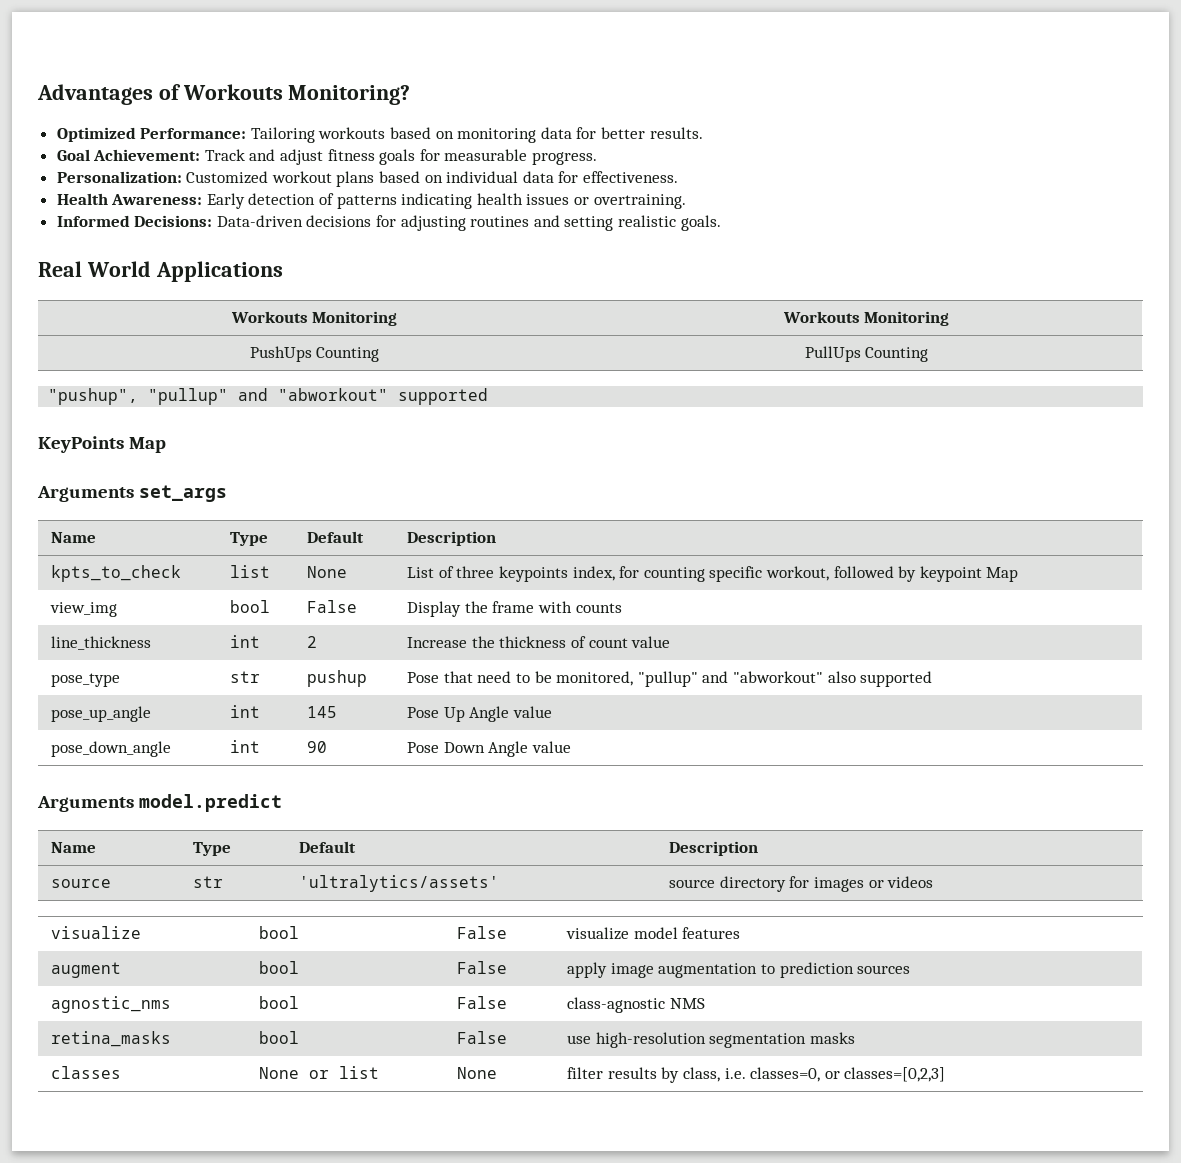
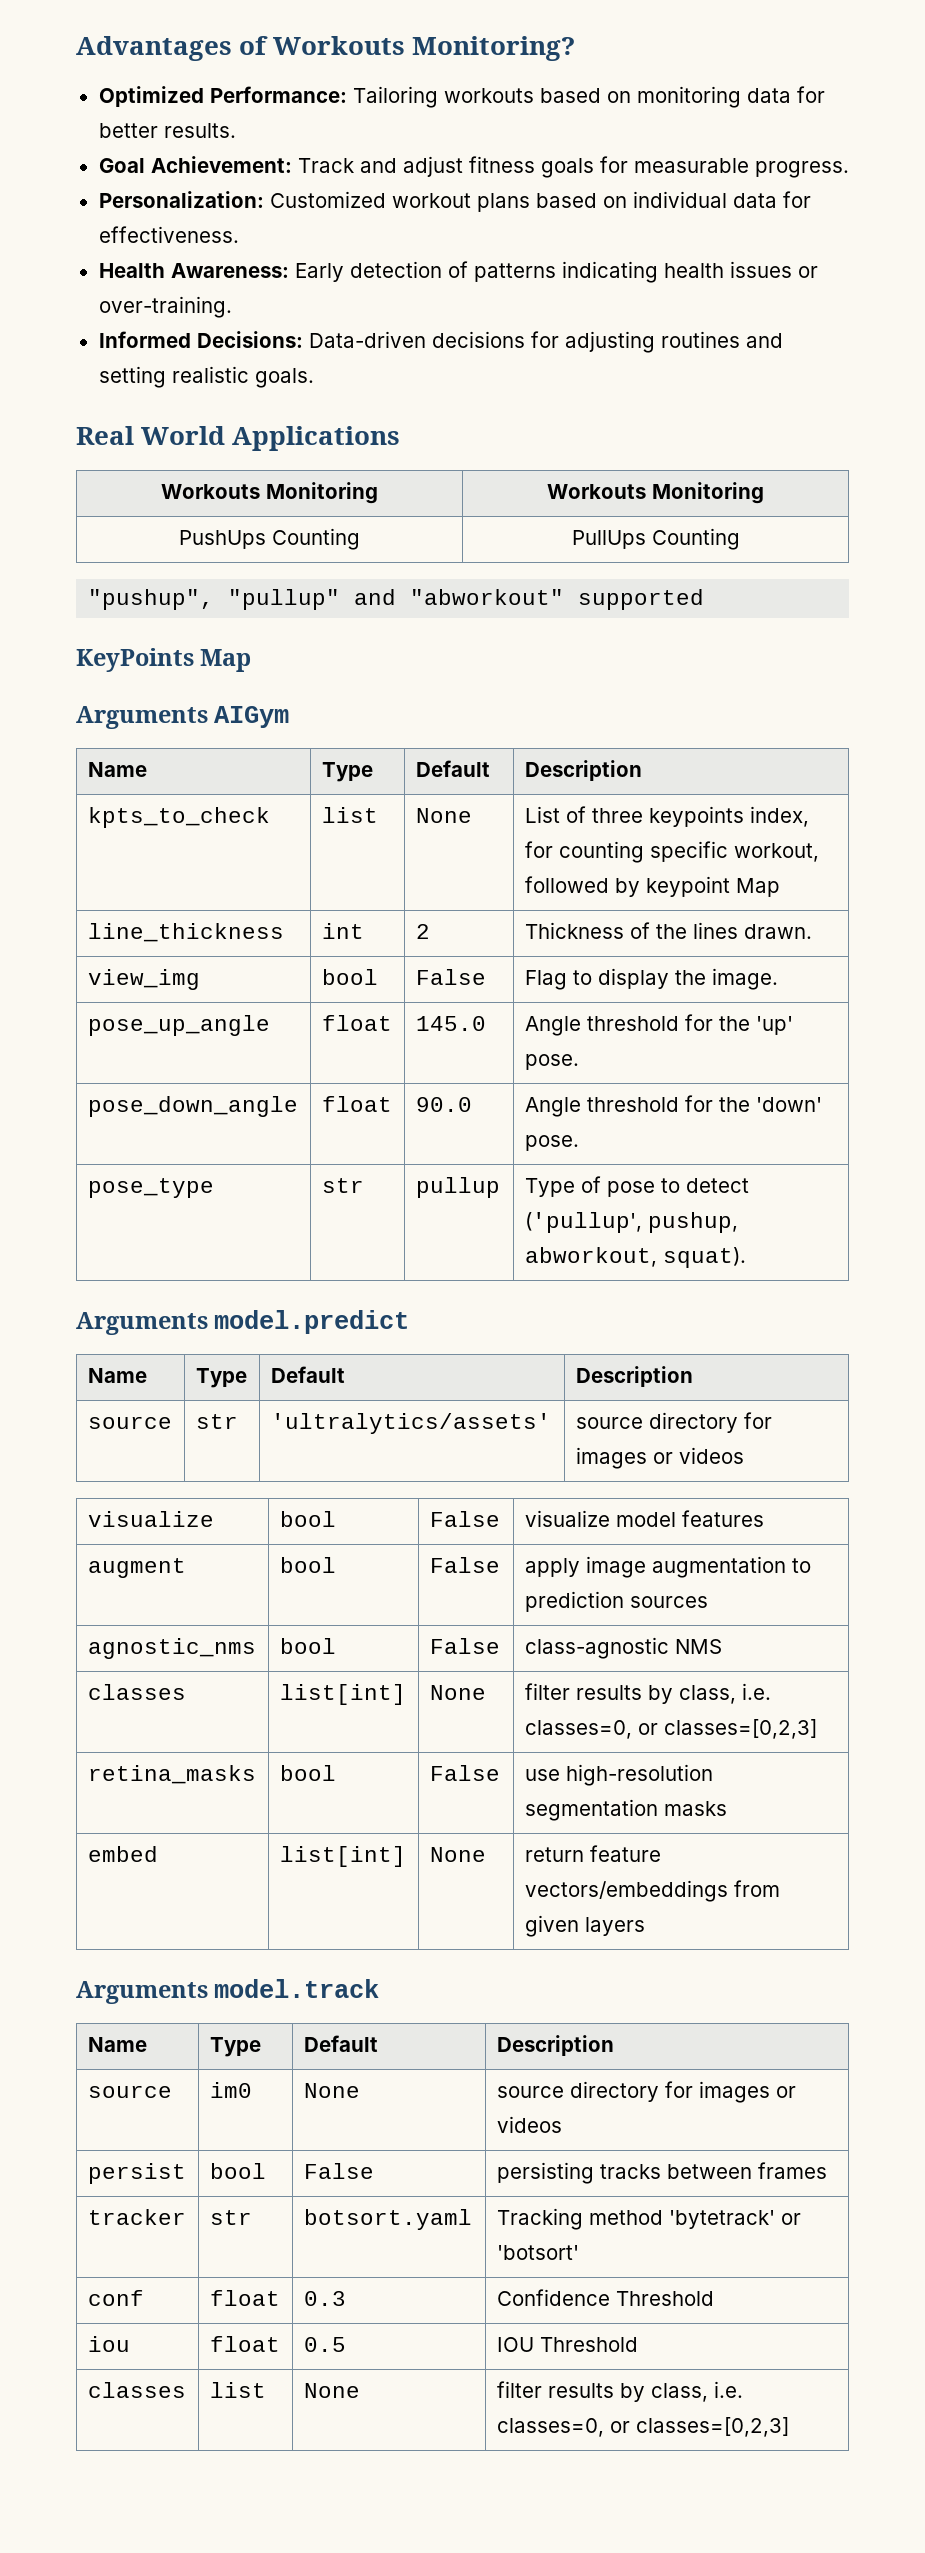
[593,194,686,209] overtraining. -> [98,296,232,318] over-training.
[139,485,228,502] set_args -> [214,706,290,728] AIGym
[50,602,118,617] [230,600,271,613] [307,600,358,613] [407,601,622,617] [51,636,152,650] [230,635,261,648] [307,636,318,648] [407,636,671,648] [51,673,121,687] [230,671,261,683] [307,670,368,687] [407,671,933,687] [51,706,152,722] [230,705,261,718] [307,706,338,718] [407,706,553,722] [51,741,172,757] [230,740,261,753] [307,741,328,753] [407,741,572,757] view_img | bool | False | Display the frame with counts // line_thickness | int | 2 | Increase the thickness of count value // pose_type | str | pushup | Pose that need to be monitored, "pullup" and "abworkout" also supported // pose_up_angle | int | 145 | Pose Up Angle value // pose_down_angle | int | 90 | Pose Down Angle value -> [87,923,284,942] [321,923,364,939] [415,924,430,939] [524,922,812,939] [87,969,200,990] [321,969,378,985] [415,969,486,985] [524,968,778,990] [87,1015,270,1036] [321,1015,392,1031] [415,1016,486,1031] [524,1014,793,1036] [524,1054,579,1070] [87,1096,298,1117] [321,1096,392,1112] [415,1097,472,1112] [524,1095,822,1117] [524,1135,579,1151] [87,1178,214,1198] [321,1178,364,1193] [415,1177,500,1198] [524,1176,749,1197] [524,1212,738,1233] [524,1247,746,1268] line_thickness | int | 2 | Thickness of the lines drawn. // view_img | bool | False | Flag to display the image. // pose_up_angle | float | 145.0 | Angle threshold for the 'up' pose. // pose_down_angle | float | 90.0 | Angle threshold for the 'down' pose. // pose_type | str | pullup | Type of pose to detect ('pullup', pushup, abworkout, squat).
(705, 1003) none -> [87,1684,186,1700] [279,1684,406,1705] [429,1685,486,1700] [524,1683,771,1704] [524,1719,817,1739] // classes | list[int] | None | filter results by class, i.e. classes=0, or classes=[0,2,3]
[51,1066,122,1079] [259,1067,330,1079] // classes | None or -> [87,1846,158,1862] [279,1846,406,1867] [429,1847,486,1862] [524,1845,661,1862] [524,1880,780,1902] [524,1915,645,1937] [76,1979,380,2004] [87,2037,147,2052] [209,2037,261,2057] [303,2035,378,2052] [496,2035,614,2056] [87,2085,172,2098] [209,2082,252,2098] [303,2083,360,2098] [496,2081,796,2103] [496,2116,562,2133] [87,2163,186,2184] [209,2163,266,2179] [303,2163,374,2179] [496,2162,827,2184] [87,2209,186,2225] [209,2210,252,2225] [303,2209,472,2230] [496,2208,801,2230] [496,2245,579,2260] [87,2290,144,2306] [209,2290,280,2306] [303,2291,346,2306] [496,2289,714,2306] [87,2336,130,2352] [209,2336,280,2352] [303,2337,346,2352] [496,2337,638,2352] [87,2382,186,2398] // embed | list[int] | None | return feature vectors/embeddings from given layers // Arguments model.track // Name | Type | Default | Description // source | im0 | None | source directory for images or videos // persist | bool | False | persisting tracks between frames // tracker | str | botsort.yaml | Tracking method 'bytetrack' or 'botsort' // conf | float | 0.3 | Confidence Threshold // iou | float | 0.5 | IOU Threshold // classes |

